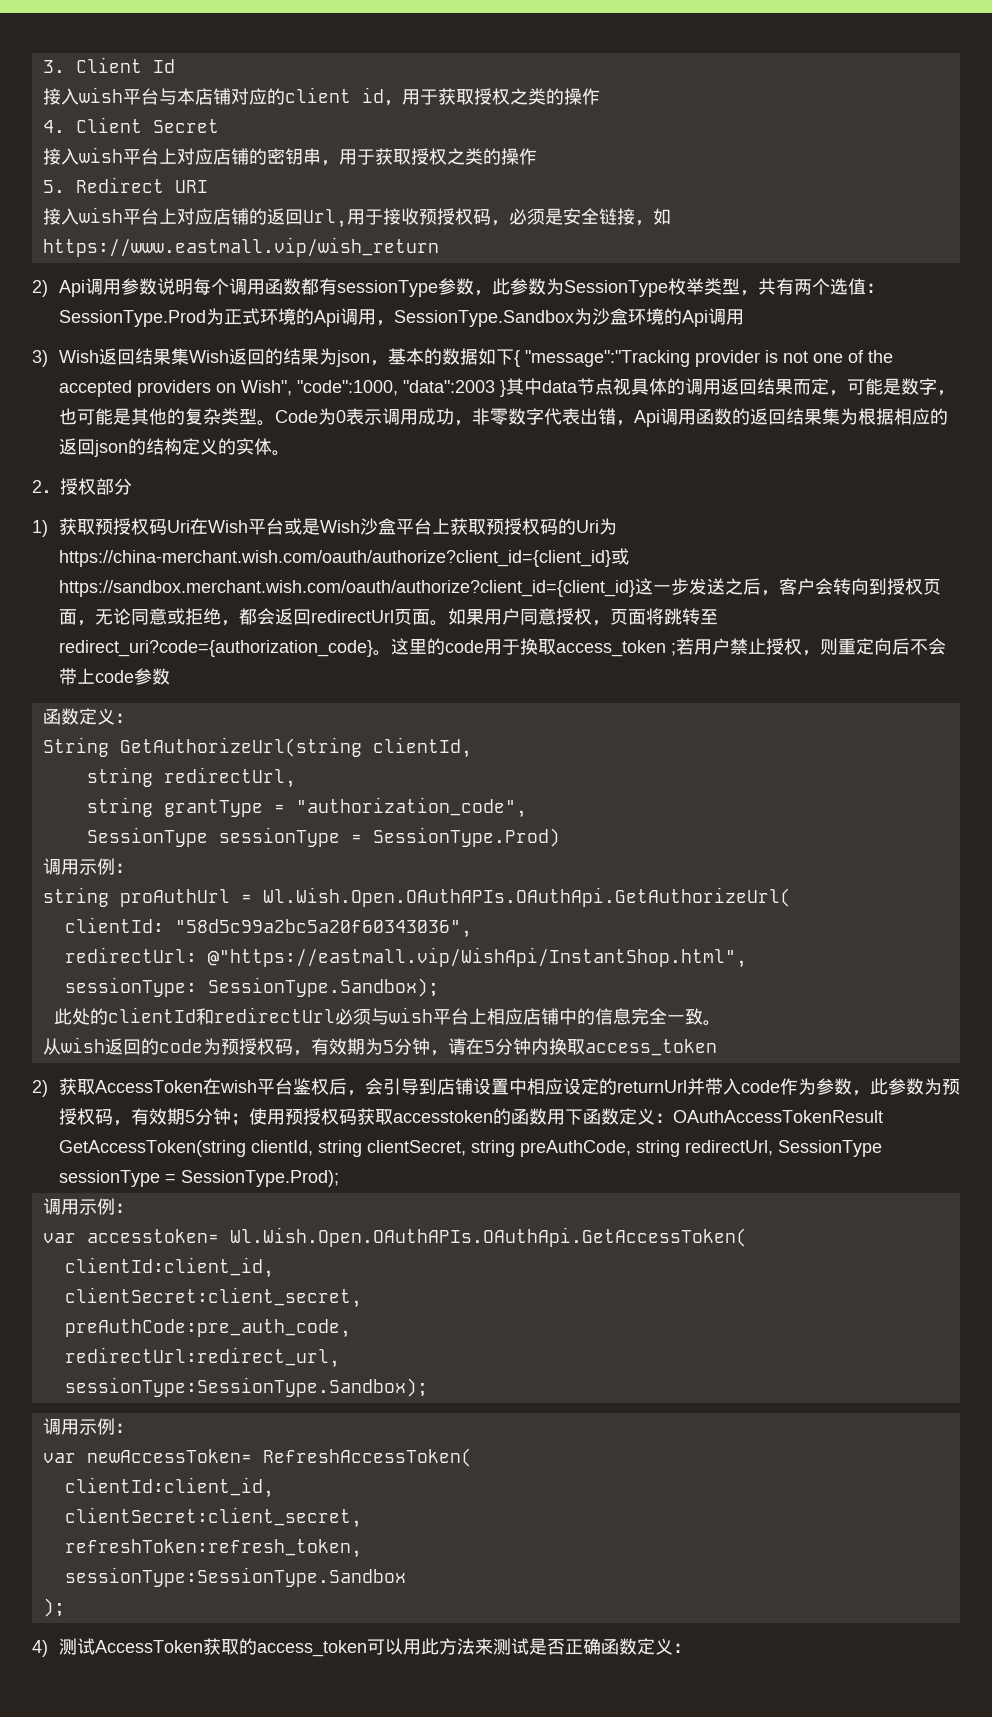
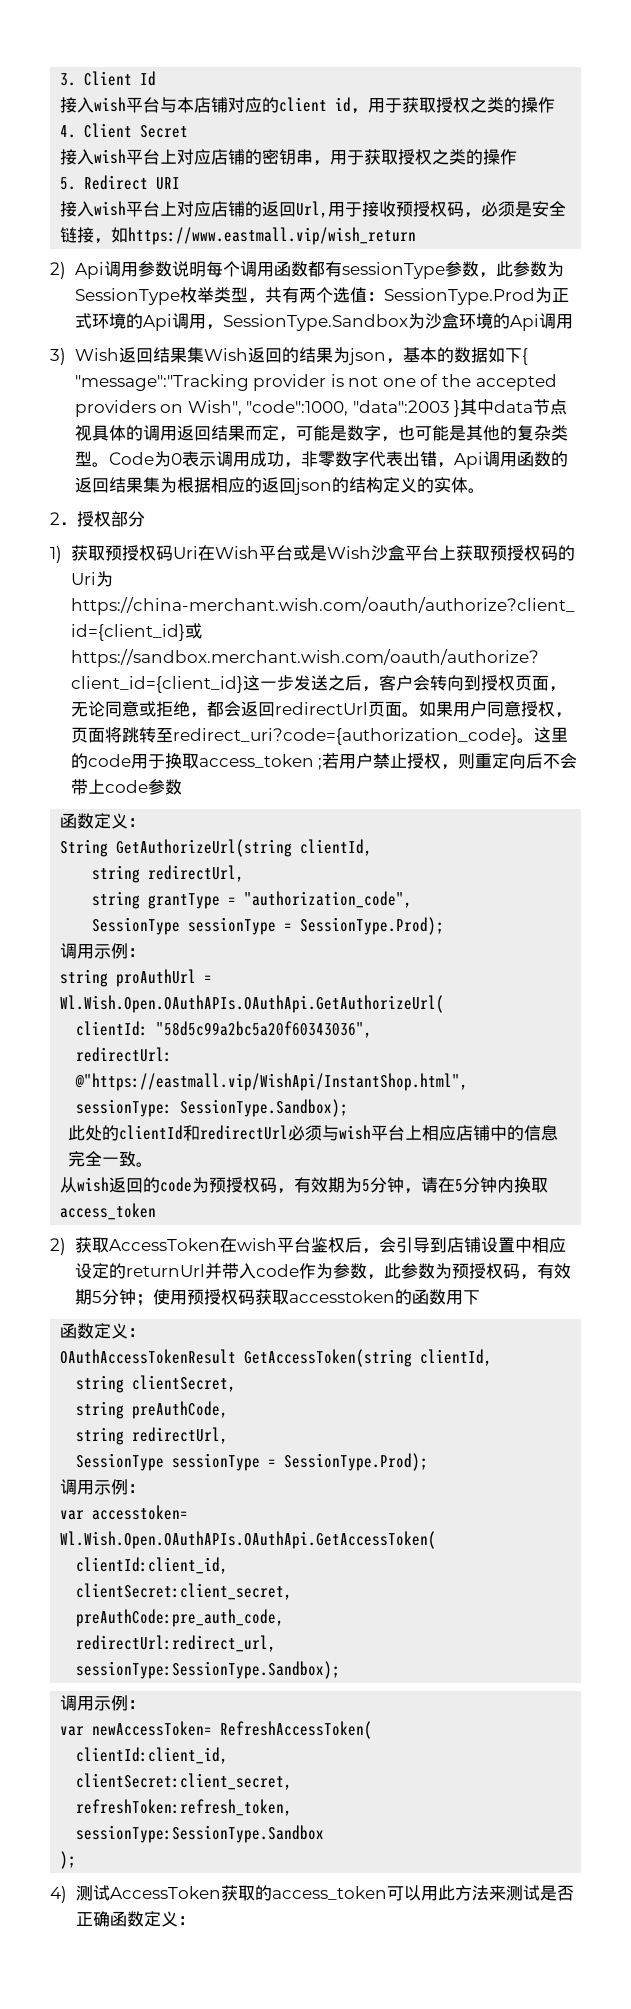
[372,827,560,847] SessionType.Prod) -> [300,917,445,935] SessionType.Prod);
[582,1108,673,1125] 函数定义： -> [60,1323,146,1339] // 函数定义： //
(313, 1148) none -> (493, 1357) //
(466, 1148) none -> (237, 1383) //
[635,1140,773,1157] string redirectUrl, -> [76,1427,229,1445] // string redirectUrl, //

